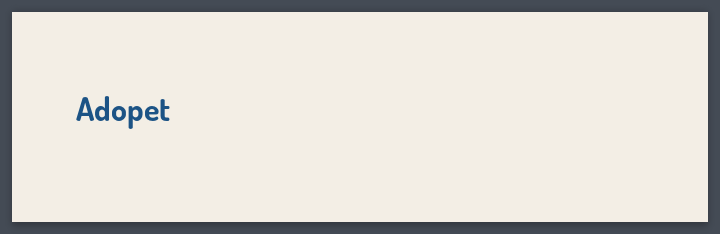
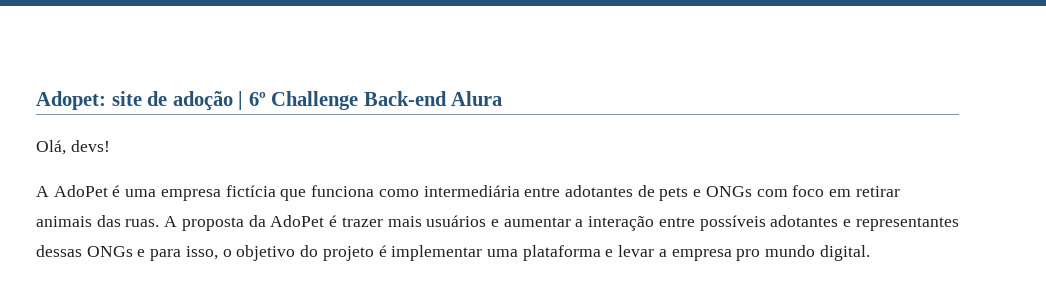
[76,96,170,129] Adopet -> [36,91,503,111] [36,140,110,155] [36,185,900,201] [36,215,959,231] [36,245,870,261] Adopet: site de adoção | 6º Challenge Back-end Alura // Olá, devs! // A AdoPet é uma empresa fictícia que funciona como intermediária entre adotantes de pets e ONGs com foco em retirar animais das ruas. A proposta da AdoPet é trazer mais usuários e aumentar a interação entre possíveis adotantes e representantes dessas ONGs e para isso, o objetivo do projeto é implementar uma plataforma e levar a empresa pro mundo digital.

